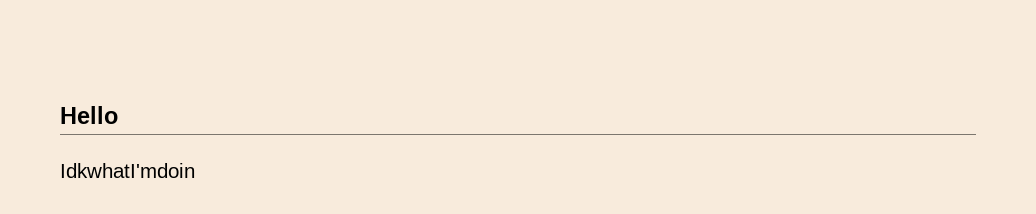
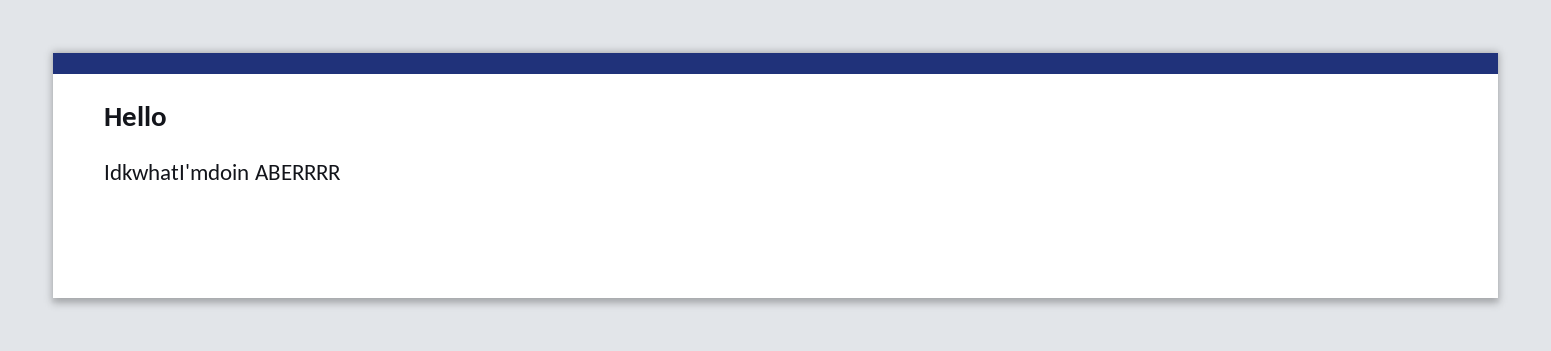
(195, 170) none -> [255,165,342,180] ABERRRR

